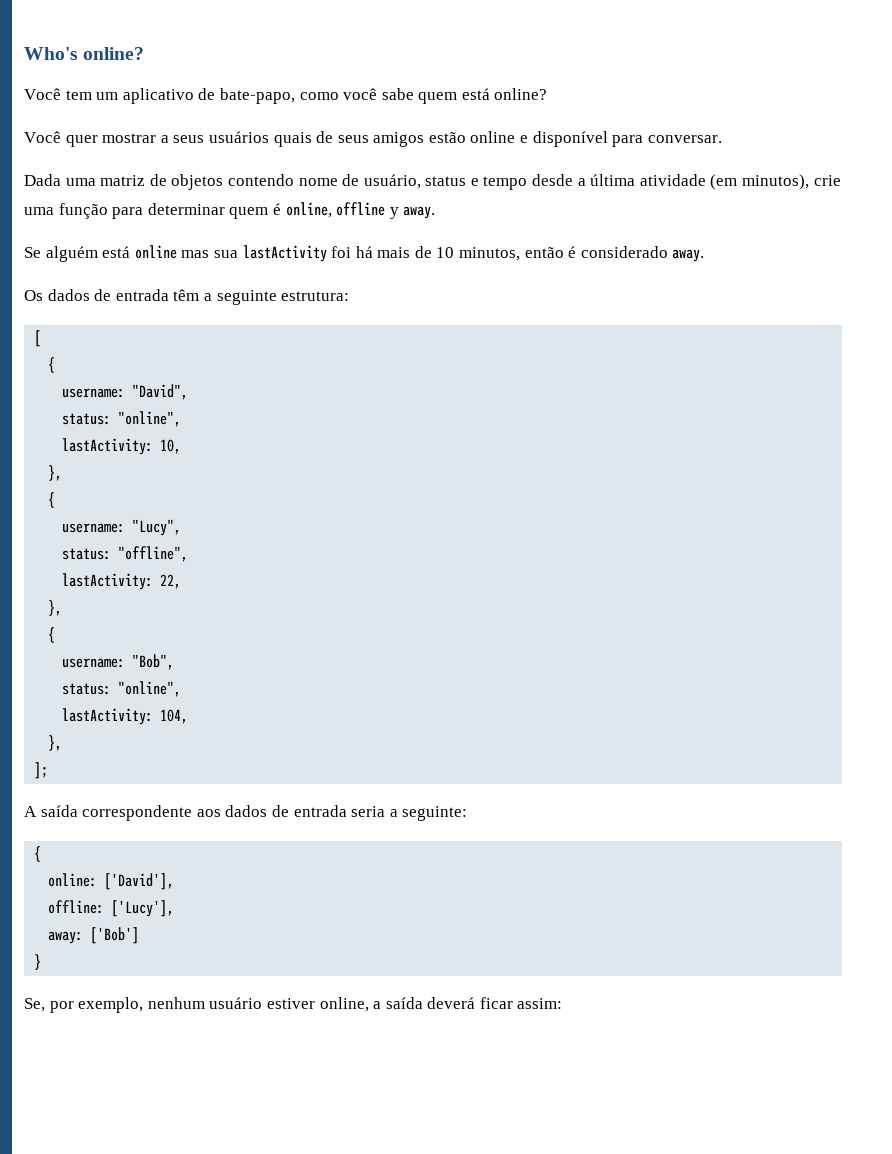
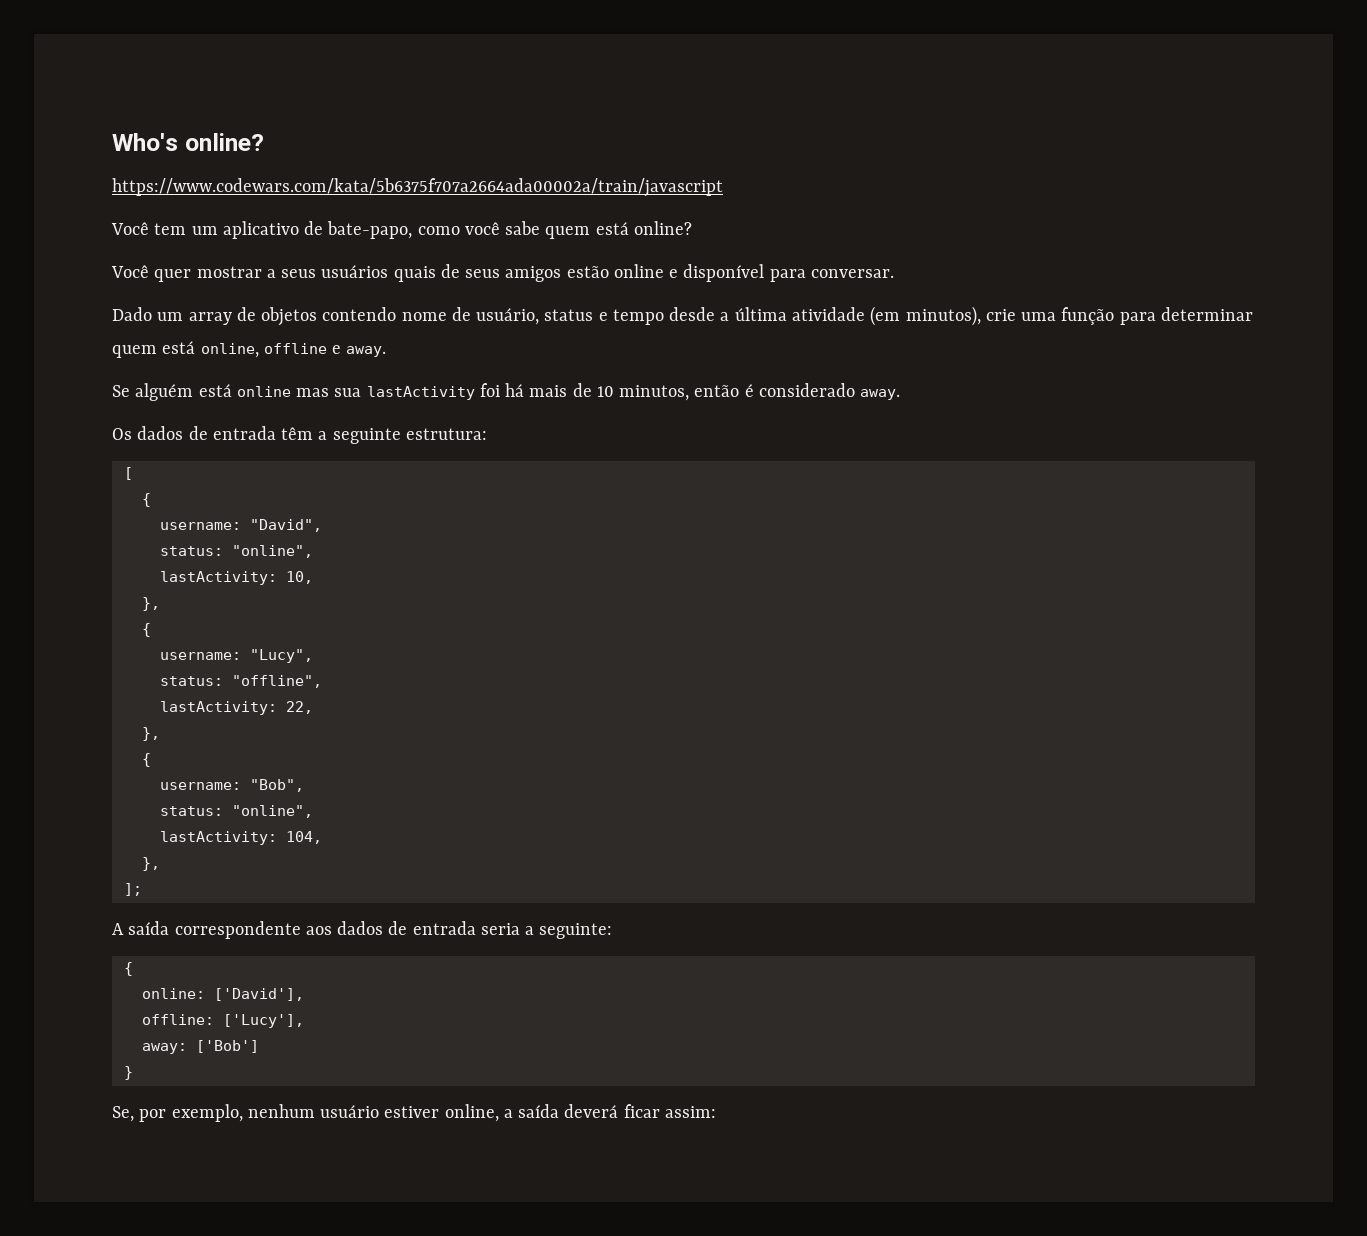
(145, 53) none -> [112,178,723,197] // https://www.codewars.com/kata/5b6375f707a2664ada00002a/train/javascript
[24,174,146,186] Dada uma matriz -> [112,307,232,325] Dado um array
[272,203,281,215] é -> [162,341,196,354] está
[389,207,399,219] y -> [332,345,342,354] e

